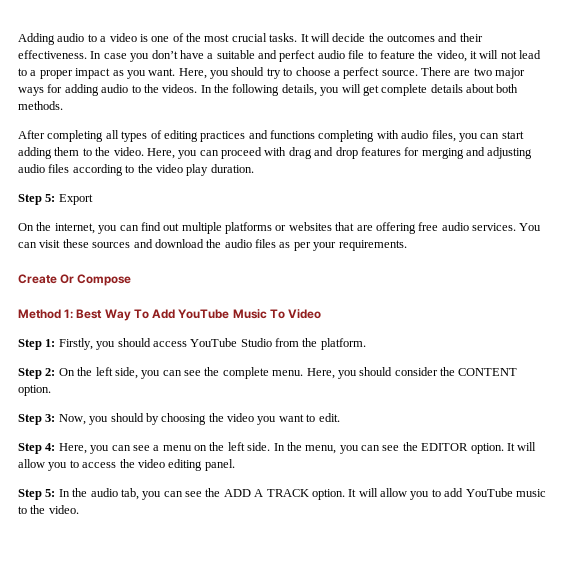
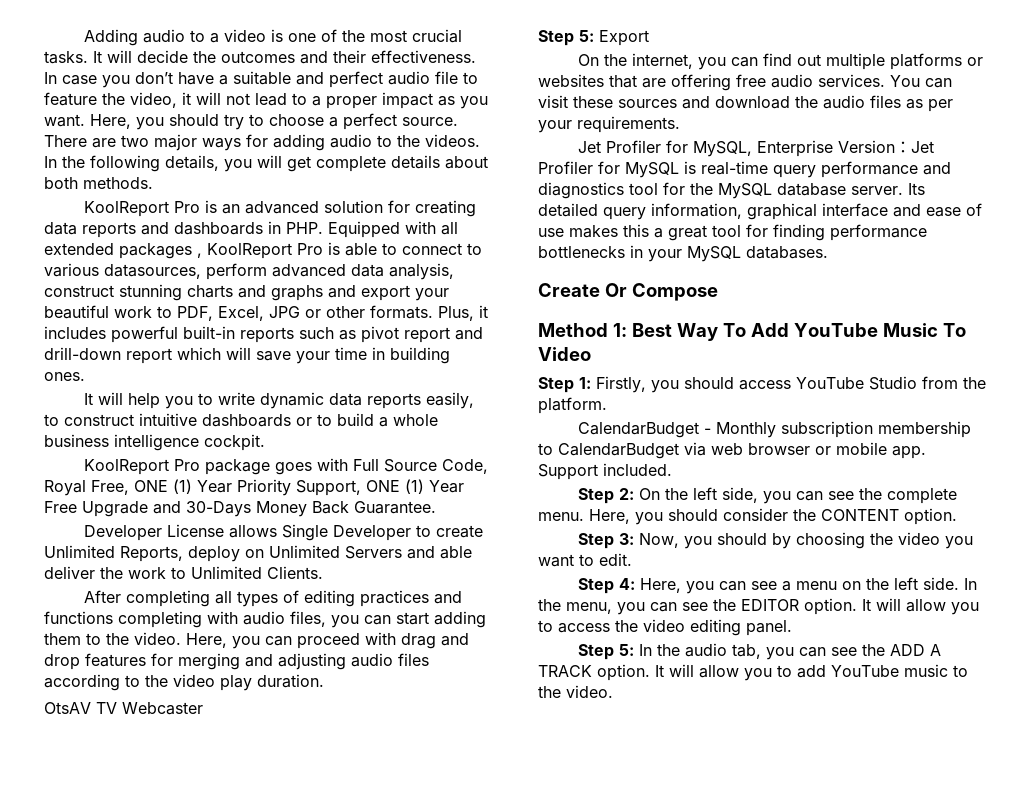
(63, 105) none -> [84,200,477,217] [44,221,458,238] [44,242,482,259] [44,263,454,280] [44,284,449,301] [44,305,488,321] [44,326,483,343] [44,347,450,364] [44,372,85,381] [84,392,475,409] [44,413,438,427] [44,434,265,451] [84,458,489,475] [44,479,464,496] [44,501,436,517] [84,524,484,541] [44,545,472,562] [44,566,323,579] // KoolReport Pro is an advanced solution for creating data reports and dashboards in PHP. Equipped with all extended packages , KoolReport Pro is able to connect to various datasources, perform advanced data analysis, construct stunning charts and graphs and export your beautiful work to PDF, Excel, JPG or other formats. Plus, it includes powerful built-in reports such as pivot report and drill-down report which will save your time in building ones. // It will help you to write dynamic data reports easily, to construct intuitive dashboards or to build a whole business intelligence cockpit. // KoolReport Pro package goes with Full Source Code, Royal Free, ONE (1) Year Priority Support, ONE (1) Year Free Upgrade and 30-Days Money Back Guarantee. // Developer License allows Single Developer to create Unlimited Reports, deploy on Unlimited Servers and able deliver the work to Unlimited Clients.
(254, 168) none -> [44,702,203,715] // OtsAV TV Webcaster
(407, 245) none -> [578,140,935,157] [538,161,951,178] [538,182,925,199] [538,203,982,220] [538,224,927,241] [538,245,828,262] // Jet Profiler for MySQL, Enterprise Version：Jet Profiler for MySQL is real-time query performance and diagnostics tool for the MySQL database server. Its detailed query information, graphical interface and ease of use makes this a great tool for finding performance bottlenecks in your MySQL databases.
(366, 344) none -> [578,421,972,438] [538,442,926,459] [538,463,672,480] // CalendarBudget - Monthly subscription membership to CalendarBudget via web browser or mobile app. Support included.

